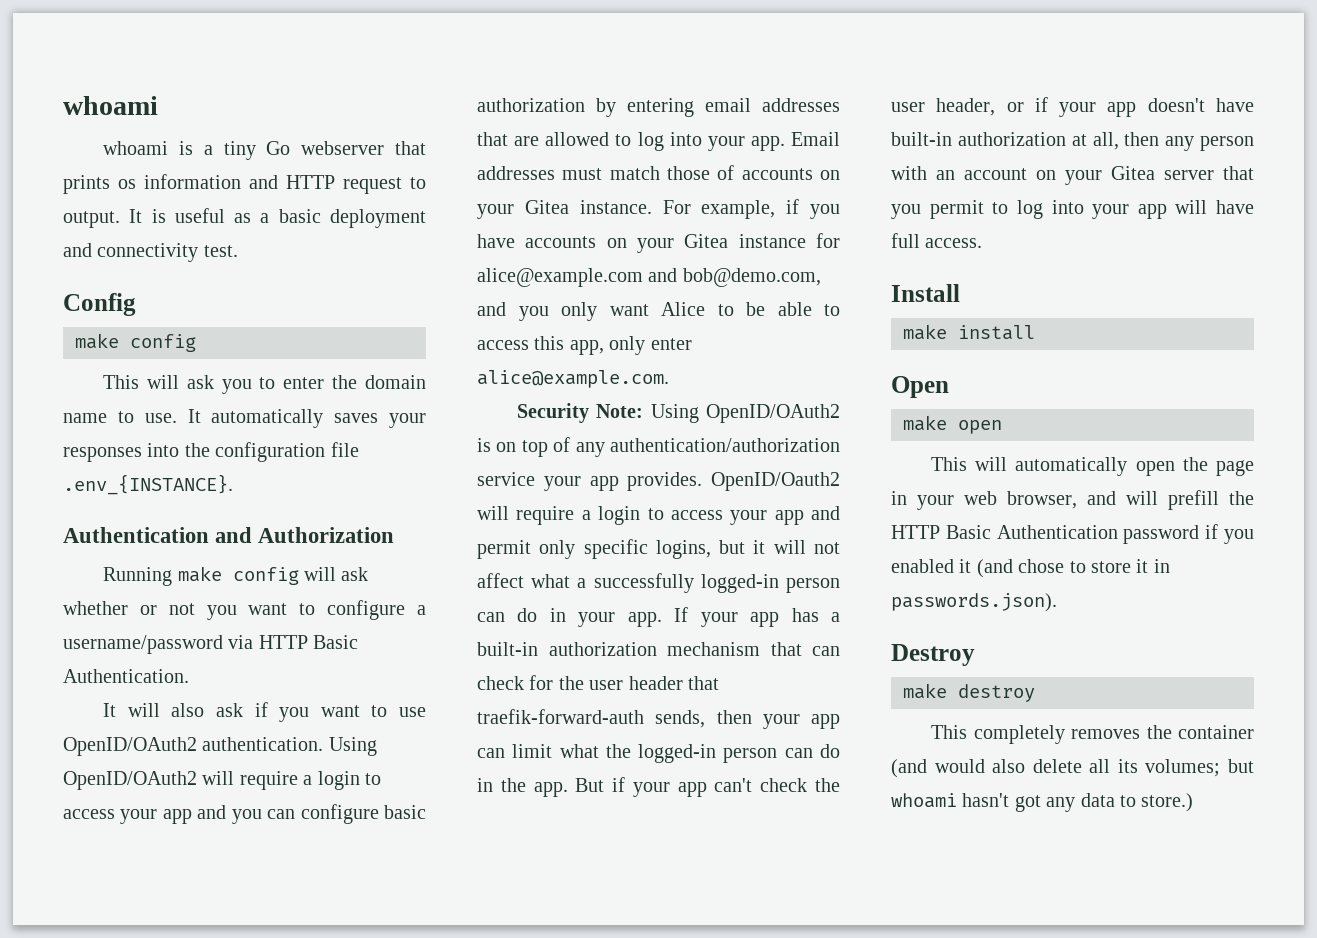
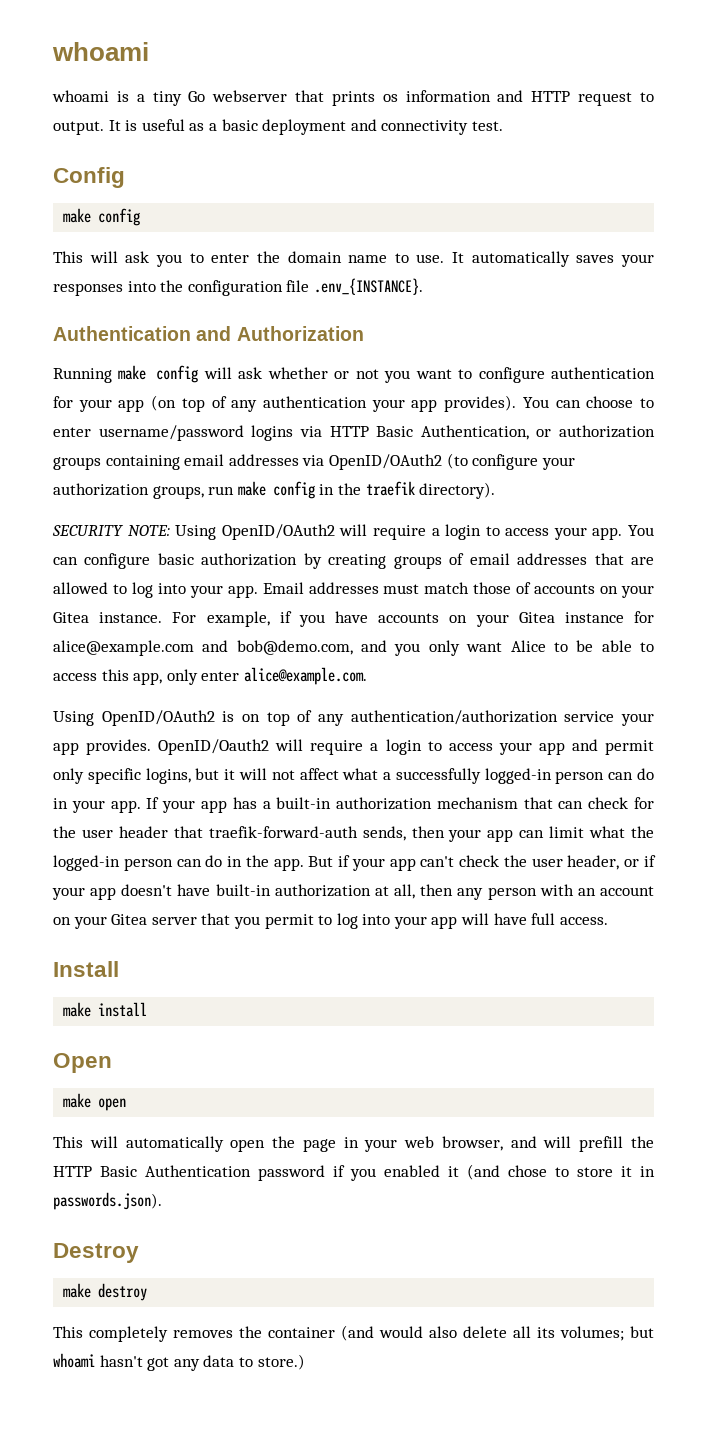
[417,605,426,615] [63,635,359,654] [63,669,189,683] [103,702,427,722] [63,737,324,756] a username/password via HTTP Basic Authentication. // It will also ask if you want to use OpenID/OAuth2 authentication. -> [550,367,655,379] [53,395,654,412] [53,425,655,441] [53,453,575,470] [53,481,496,499] [52,525,170,536] authentication for your app (on top of any authentication your app provides). You can choose to enter username/password logins via HTTP Basic Authentication, or authorization groups containing email addresses via OpenID/OAuth2 (to configure your authorization groups, run make config in the traefik directory). // SECURITY NOTE:
[162,805,262,824] app and you -> [592,525,654,540] app. You
[627,98,694,117] entering -> [328,553,465,569] creating groups of
[517,403,644,423] Security Note: -> (367, 676) none

